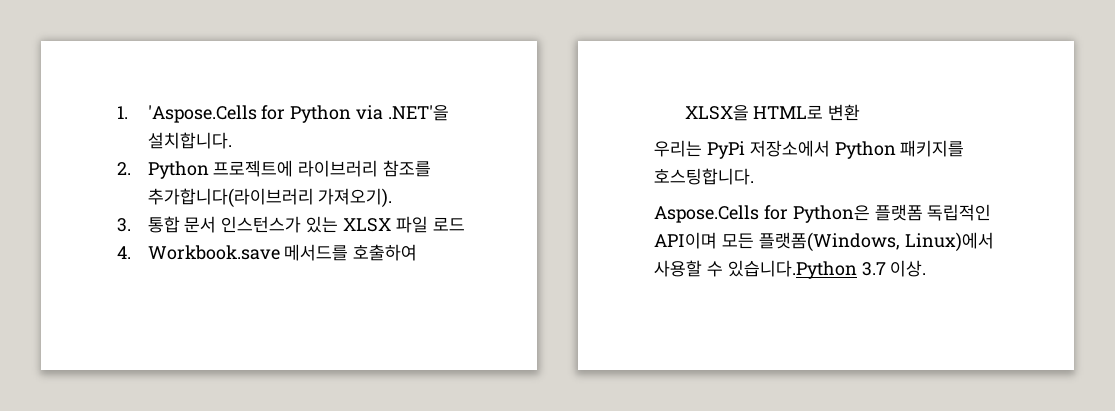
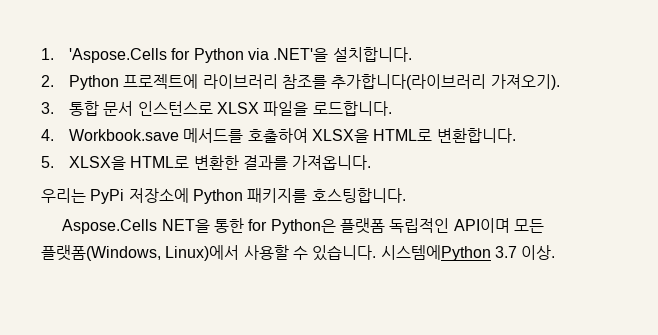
[221,216,465,233] 인스턴스가 있는 XLSX 파일 로드 -> [137,101,392,116] 인스턴스로 XLSX 파일을 로드합니다.
[828,104,861,121] 변환 -> [436,128,516,143] [41,155,372,170] 변환합니다. // 5. XLSX을 HTML로 변환한 결과를 가져옵니다.
[749,140,830,157] 저장소에서 -> [128,188,189,203] 저장소에
(759, 214) none -> [161,218,245,233] NET을 통한
[727,260,857,279] 있습니다.Python -> [312,245,491,261] 있습니다. 시스템에Python

